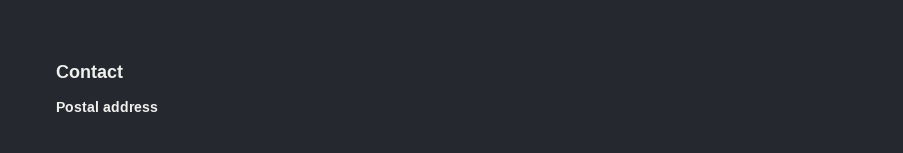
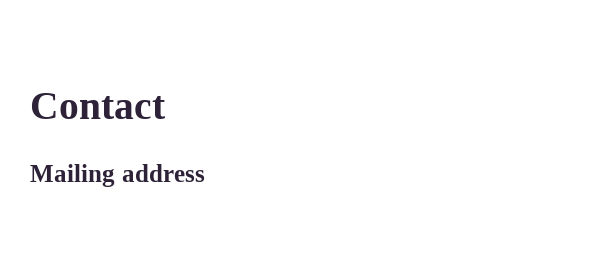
[56,101,99,112] Postal -> [30,164,115,187] Mailing

